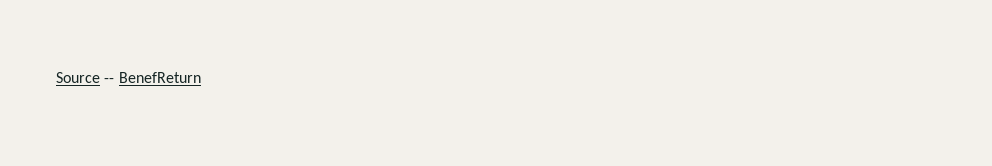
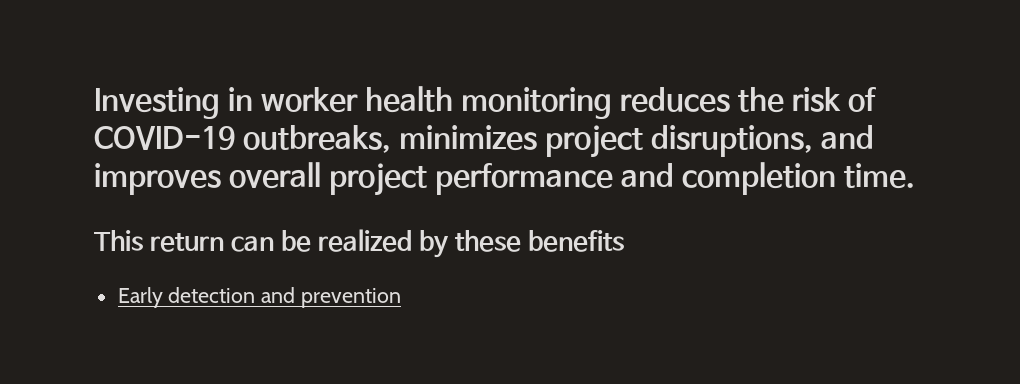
[56,72,201,83] Source -- BenefReturn -> [94,86,876,119] [94,125,874,158] [94,162,915,196] [94,229,625,258] [117,287,402,308] Investing in worker health monitoring reduces the risk of COVID-19 outbreaks, minimizes project disruptions, and improves overall project performance and completion time. // This return can be realized by these benefits // Early detection and prevention

